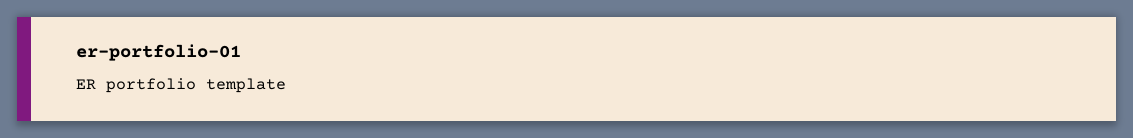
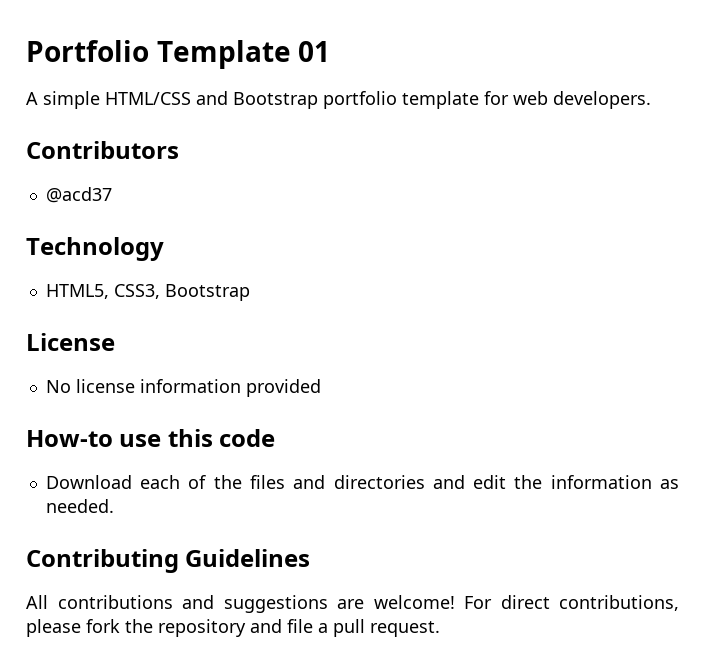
[76,44,241,61] [76,78,286,93] er-portfolio-01 // ER portfolio template -> [26,40,331,69] [26,91,651,109] [26,141,179,159] [45,187,112,203] [26,237,164,261] [45,284,250,301] [26,333,115,351] [45,379,321,397] [26,429,276,447] [45,475,679,489] [45,499,114,513] [26,549,311,573] [26,595,679,613] [26,619,440,637] Portfolio Template 01 // A simple HTML/CSS and Bootstrap portfolio template for web developers. // Contributors // @acd37 // Technology // HTML5, CSS3, Bootstrap // License // No license information provided // How-to use this code // Download each of the files and directories and edit the information as needed. // Contributing Guidelines // All contributions and suggestions are welcome! For direct contributions, please fork the repository and file a pull request.

